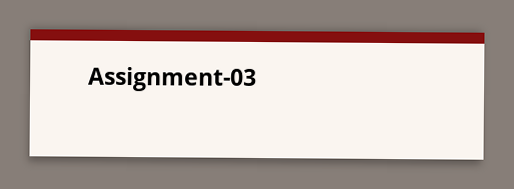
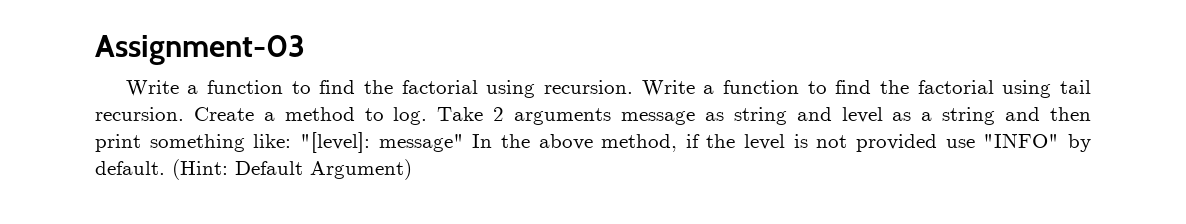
(257, 79) none -> [125,80,1091,98] [95,107,1092,125] [95,132,1091,153] [95,159,412,180] // Write a function to find the factorial using recursion. Write a function to find the factorial using tail recursion. Create a method to log. Take 2 arguments message as string and level as a string and then print something like: "[level]: message" In the above method, if the level is not provided use "INFO" by default. (Hint: Default Argument)

